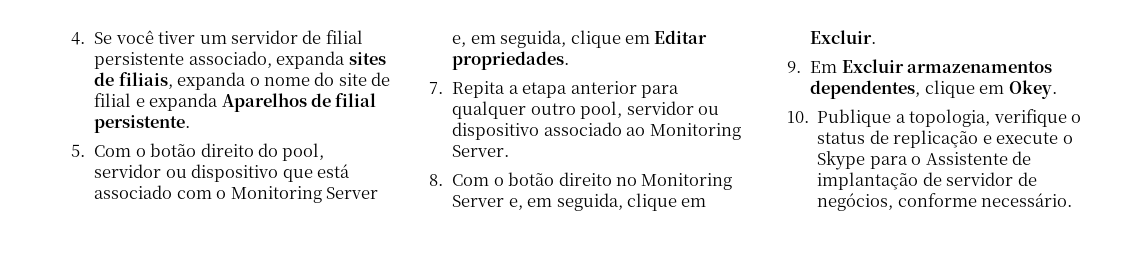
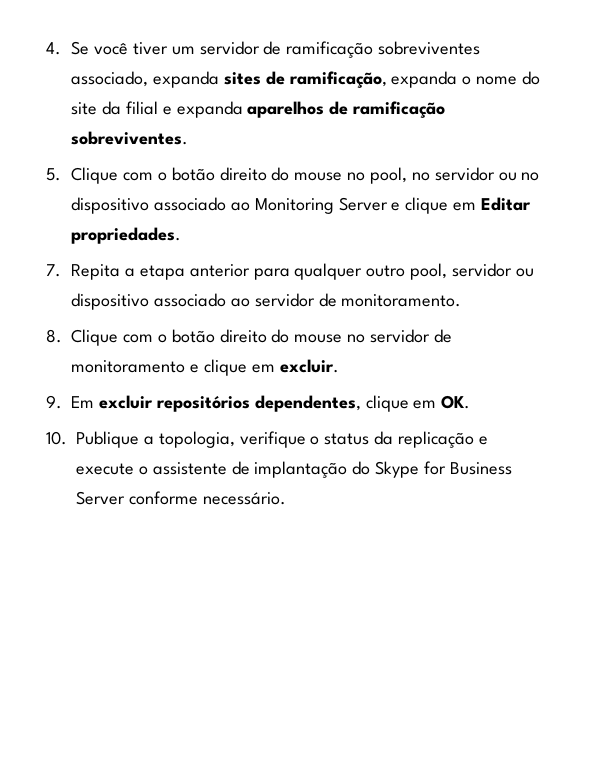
[325,30,363,44] [94,52,185,69] filial persistente -> [286,41,481,58] ramificação sobreviventes
[118,72,173,89] filiais, -> [289,71,387,88] ramificação,
[371,72,391,86] de -> [101,101,121,115] da
[221,93,377,112] [94,115,191,133] Aparelhos de filial persistente. -> [247,101,446,118] [71,131,189,145] aparelhos de ramificação sobreviventes.
[94,143,325,161] [94,164,350,182] [94,185,378,203] [452,30,567,48] Com o botão direito do pool, servidor ou dispositivo que está associado com o Monitoring Server e, em seguida, -> [71,167,540,184] [71,197,401,214] Clique com o botão direito do mouse no pool, no servidor ou no dispositivo associado ao Monitoring Server e
[649,123,741,140] [452,145,510,157] Monitoring Server. -> [254,293,462,307] servidor de monitoramento.
[452,172,733,190] [452,193,707,211] [810,30,877,44] Com o botão direito no Monitoring Server e, em seguida, clique em Excluir. -> [71,329,452,346] [71,359,339,376] Clique com o botão direito do mouse no servidor de monitoramento e clique em excluir.
[841,59,1053,73] Excluir armazenamentos -> [98,395,250,412] excluir repositórios
[1008,80,1057,99] Okey. -> [441,395,471,409] OK.
[869,130,889,144] de -> [374,431,394,445] da
[817,151,1032,170] [817,172,1037,190] [817,193,894,211] Skype para o Assistente de implantação de servidor de negócios, -> [152,461,512,478] [76,491,125,505] assistente de implantação do Skype for Business Server

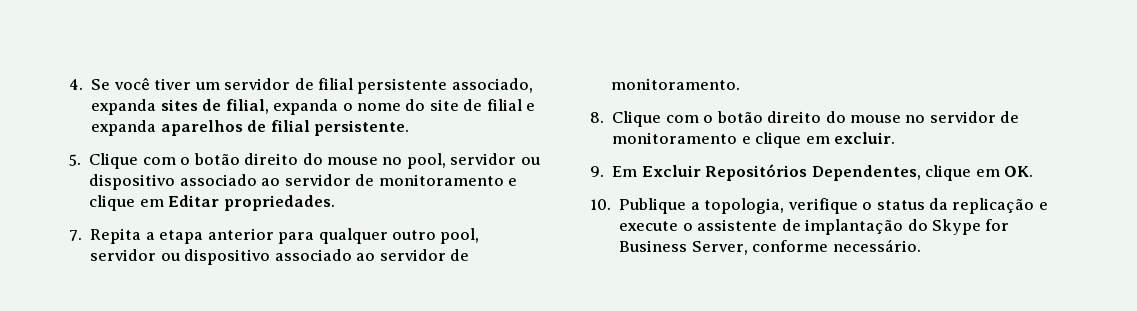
[286,41,481,58] ramificação sobreviventes -> [317,78,448,94] filial persistente
[289,71,387,88] ramificação, -> [225,99,269,114] filial,
[101,101,121,115] da -> [463,99,483,111] de
[353,101,446,118] [71,131,189,145] ramificação sobreviventes. -> [270,120,410,136] filial persistente.
[411,167,540,181] [71,197,388,214] no servidor ou no dispositivo associado ao Monitoring Server -> [450,153,540,165] [89,174,504,190] servidor ou dispositivo associado ao servidor de monitoramento
[98,395,361,412] excluir repositórios dependentes, -> [641,164,921,181] Excluir Repositórios Dependentes,
[76,491,125,505] Server -> [691,241,748,255] Server,

